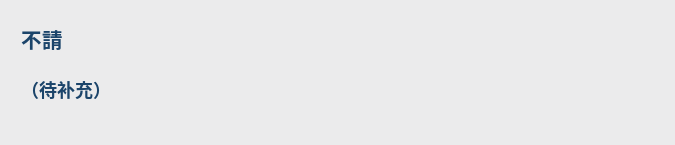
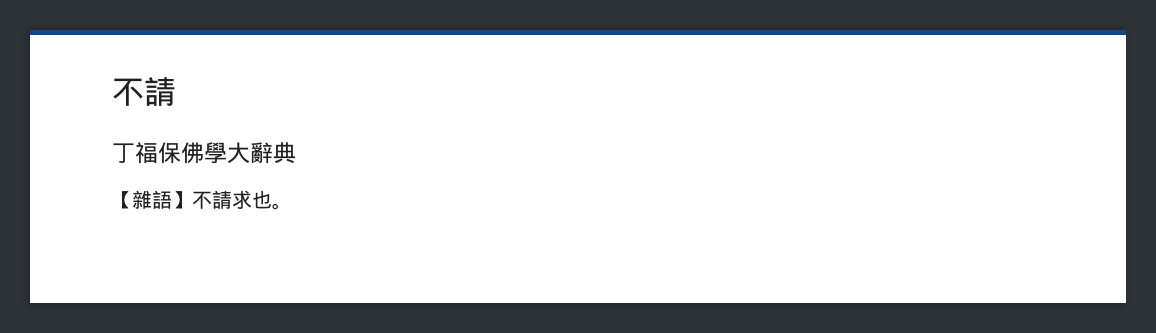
[21,81,111,100] （待补充） -> [112,142,296,164] [112,190,292,210] 丁福保佛學大辭典 // 【雜語】不請求也。

